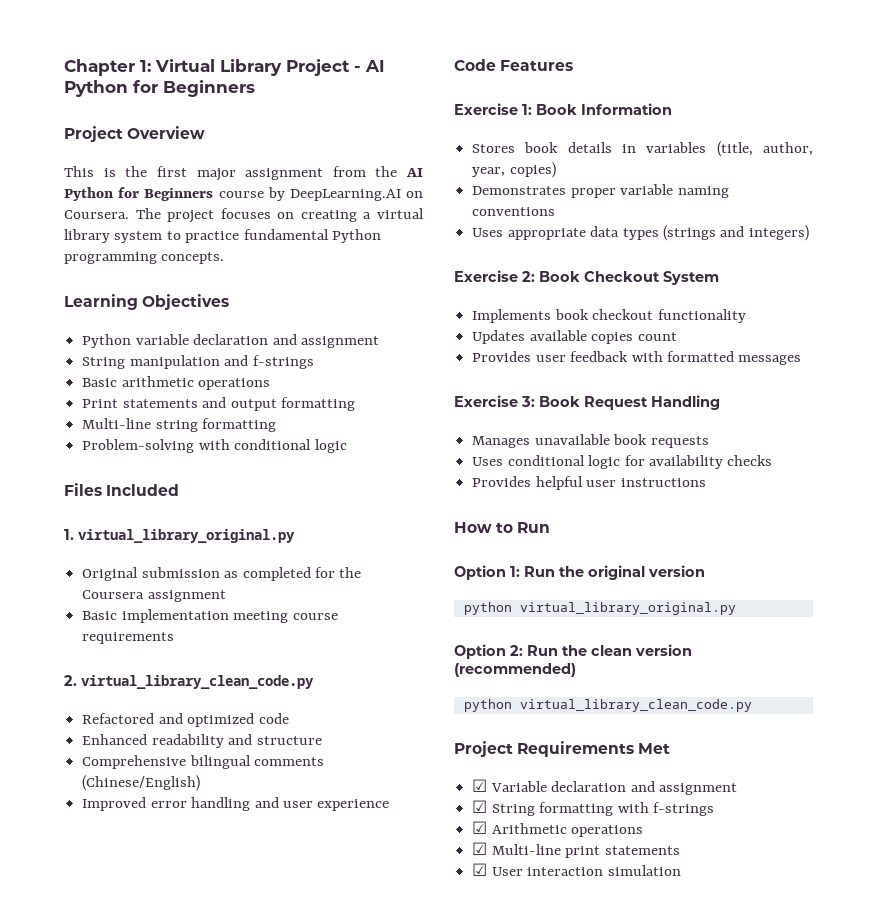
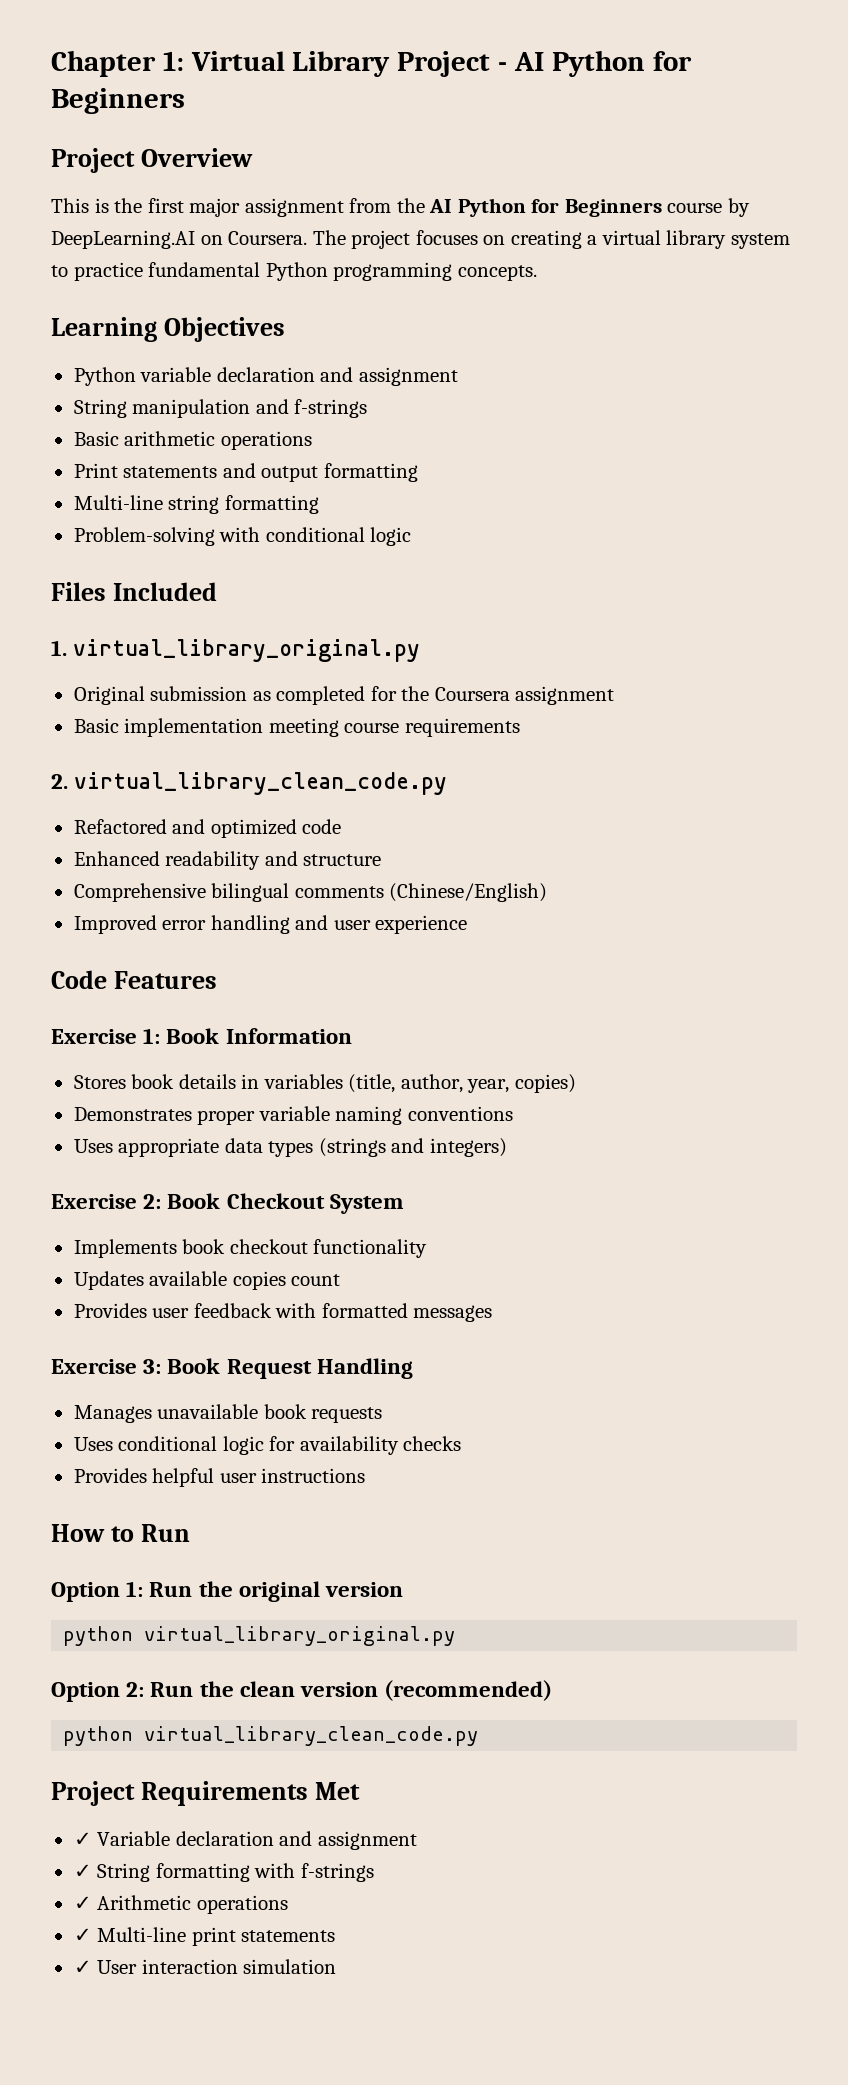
[472,779,488,792] ☑ -> [73,1832,92,1846] ✓
[472,800,488,813] ☑ -> [73,1864,92,1878] ✓
[472,821,488,834] ☑ -> [73,1896,92,1910] ✓
[472,842,488,855] ☑ -> [73,1928,92,1942] ✓
[472,863,488,876] ☑ -> [73,1960,92,1974] ✓

